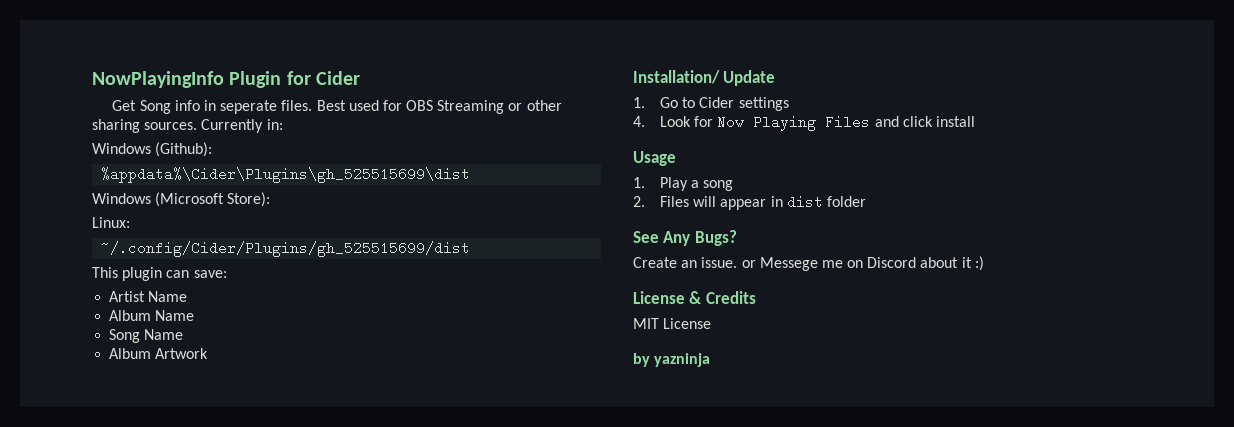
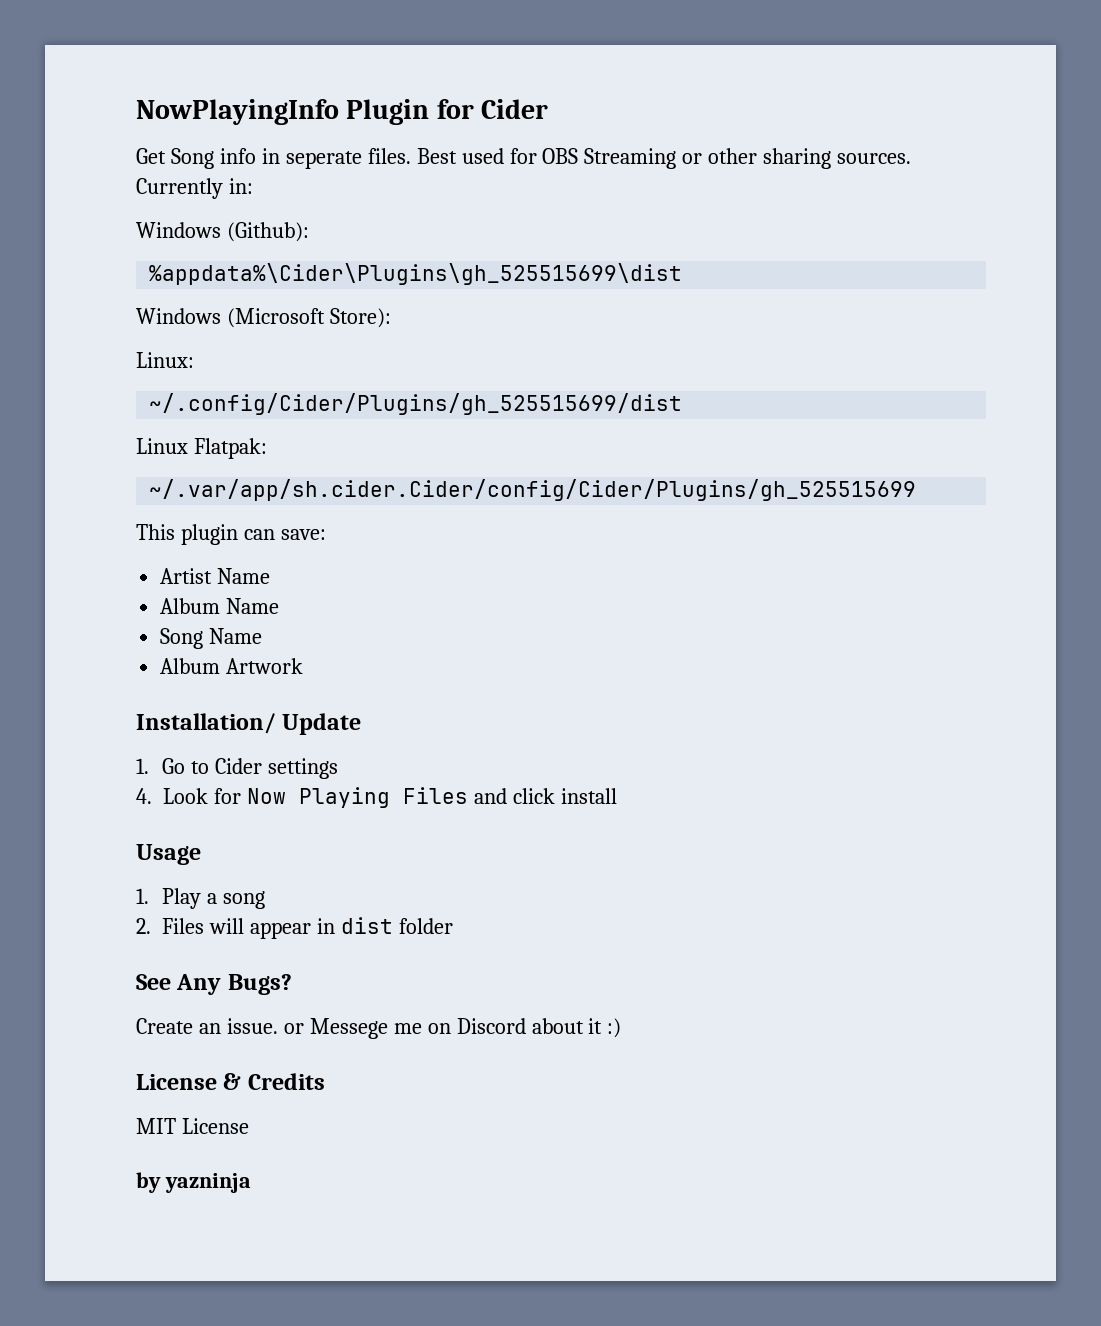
(471, 249) none -> [136,438,267,459] [149,479,917,501] // Linux Flatpak: // ~/.var/app/sh.cider.Cider/config/Cider/Plugins/gh_525515699

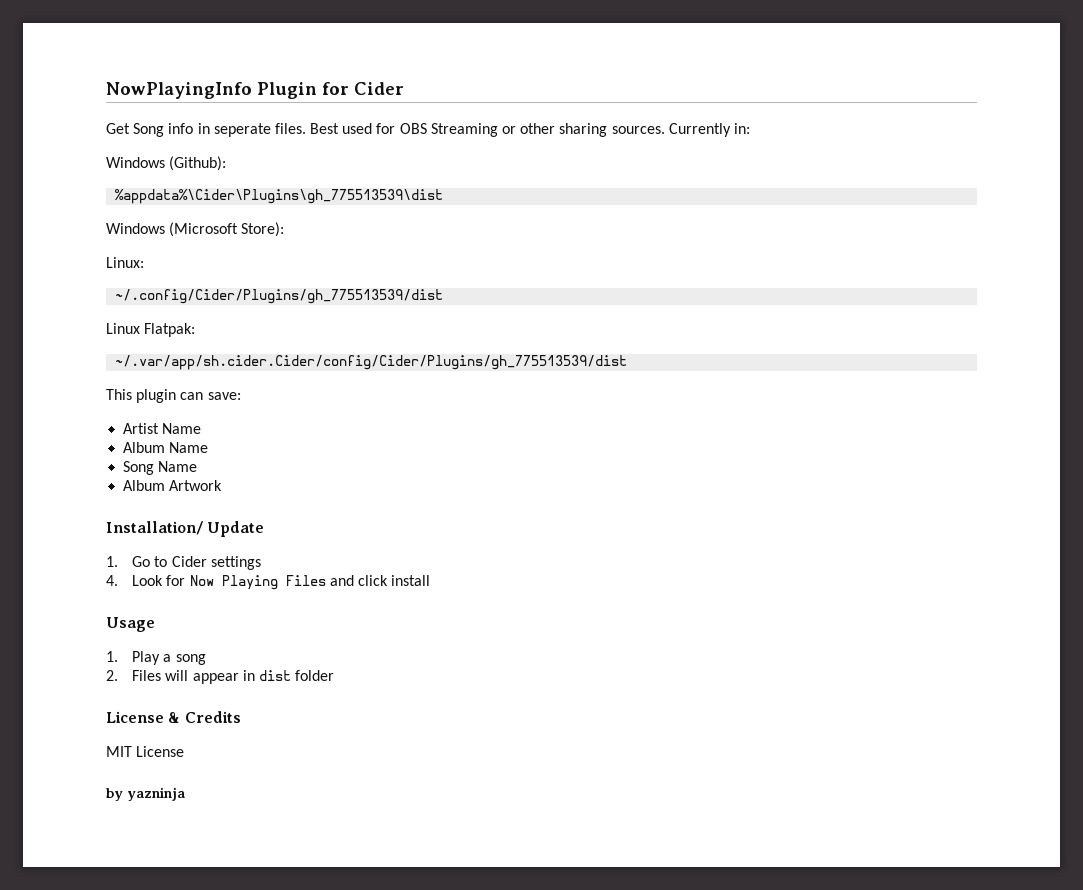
[149,263,683,285] %appdata%\Cider\Plugins\gh_525515699\dist -> [115,189,444,204] %appdata%\Cider\Plugins\gh_775513539\dist
[149,393,683,415] ~/.config/Cider/Plugins/gh_525515699/dist -> [115,289,444,304] ~/.config/Cider/Plugins/gh_775513539/dist
[149,479,917,501] ~/.var/app/sh.cider.Cider/config/Cider/Plugins/gh_525515699 -> [115,355,628,370] ~/.var/app/sh.cider.Cider/config/Cider/Plugins/gh_775513539/dist
[136,974,292,995] [136,1018,622,1039] // See Any Bugs? // Create an issue. or Messege me on Discord about it :) -> (335, 675) none

